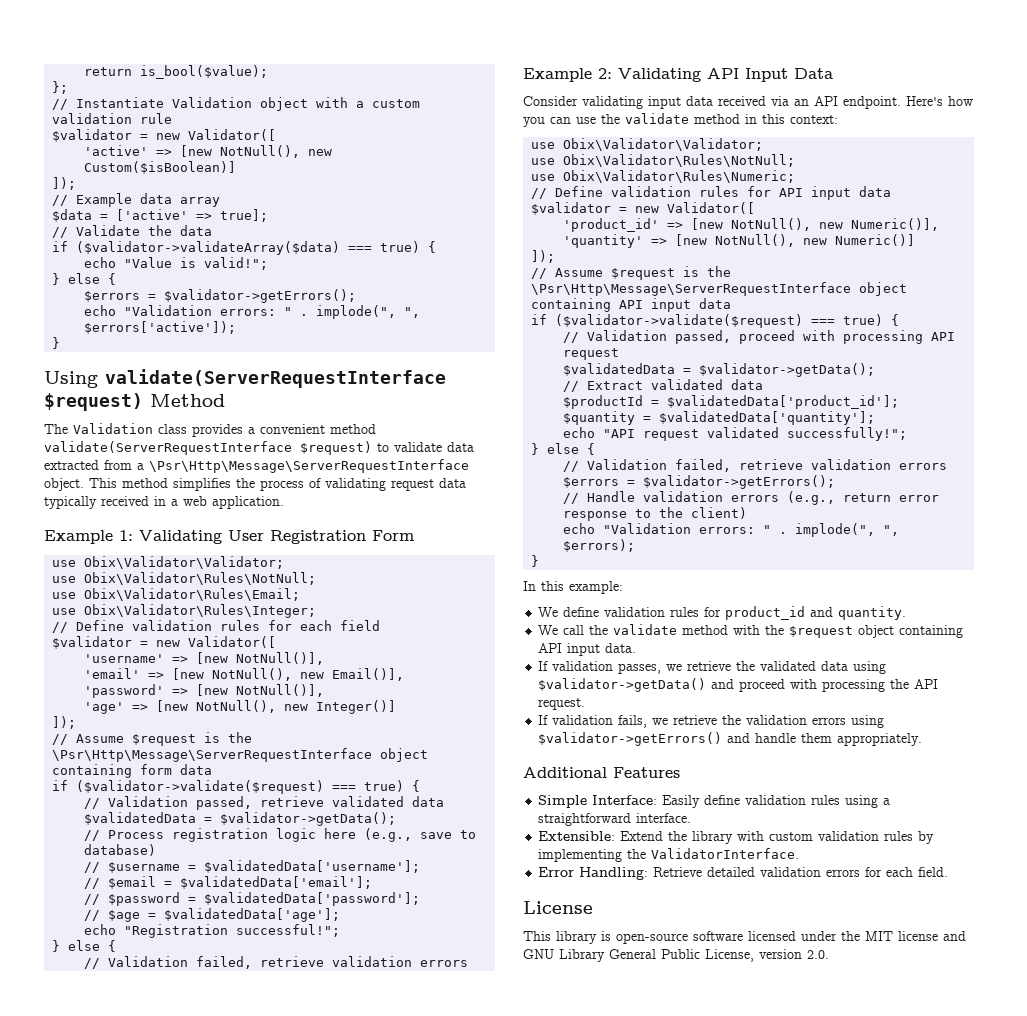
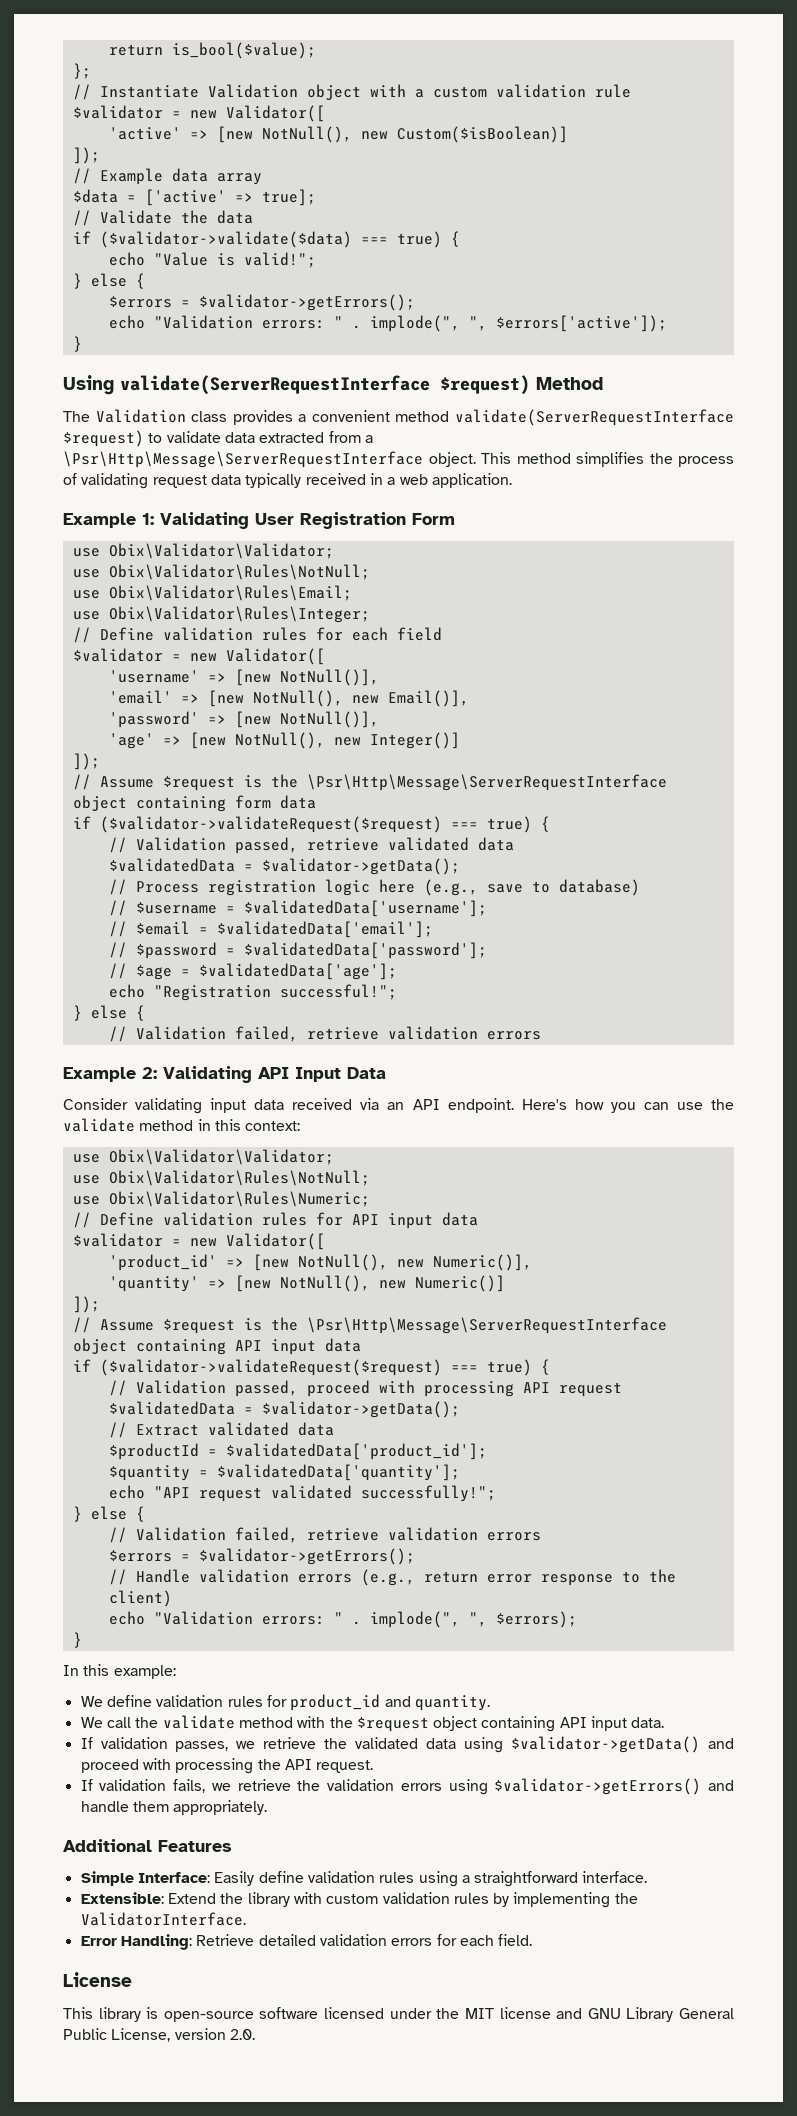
[76,241,341,255] ($validator->validateArray($data) -> [99,231,352,248] ($validator->validate($data)
[76,780,325,794] ($validator->validate($request) -> [99,816,442,833] ($validator->validateRequest($request)
[555,314,804,328] ($validator->validate($request) -> [99,1359,442,1376] ($validator->validateRequest($request)

